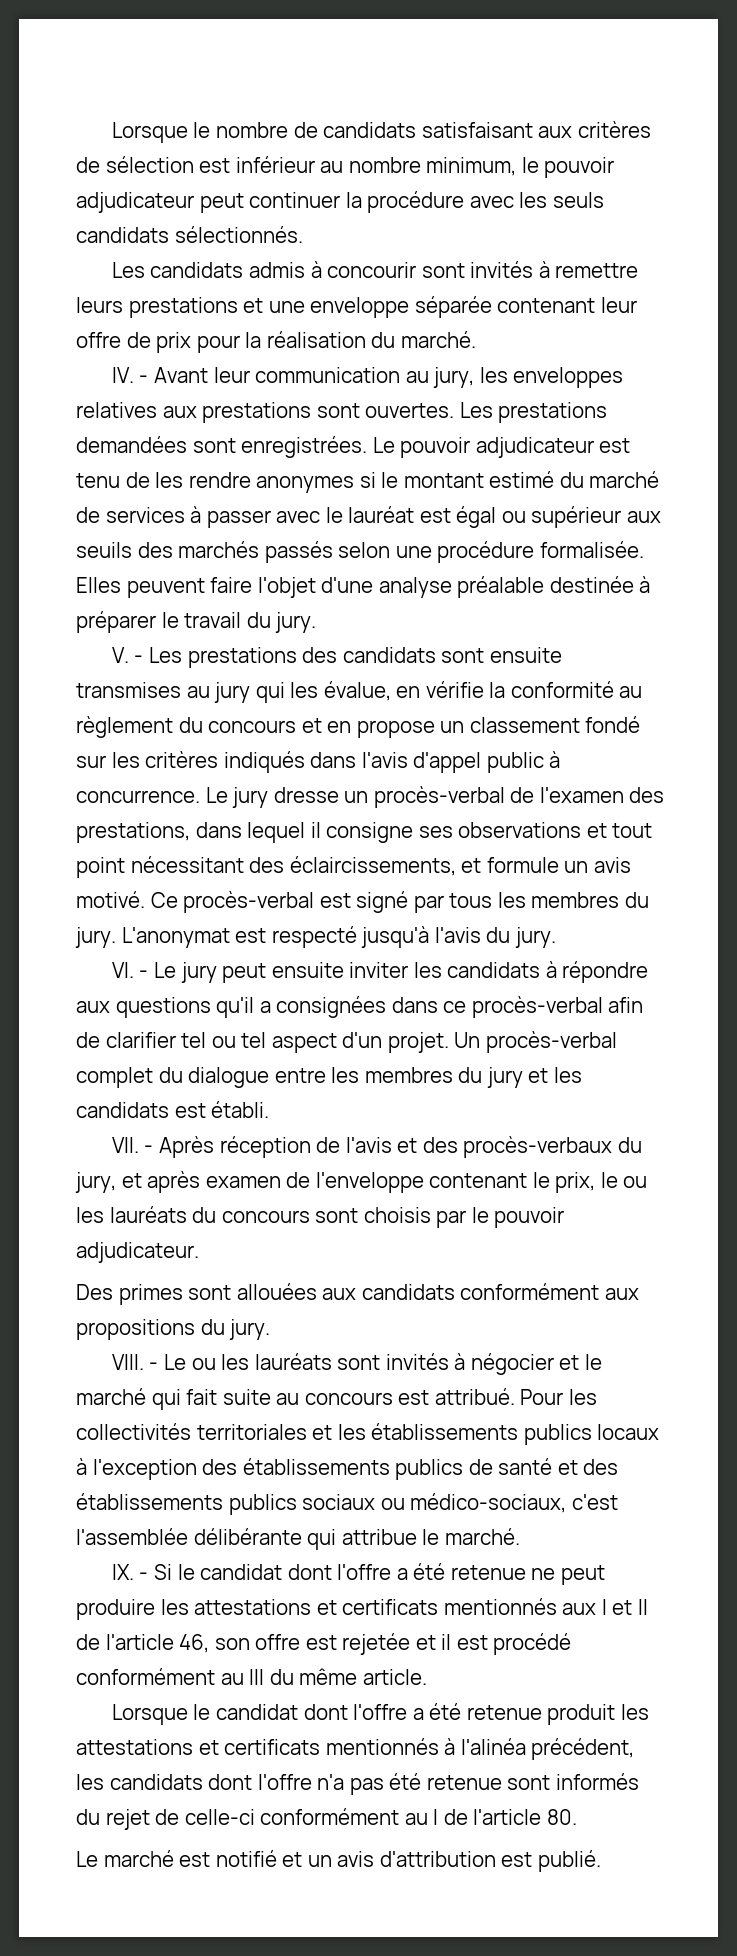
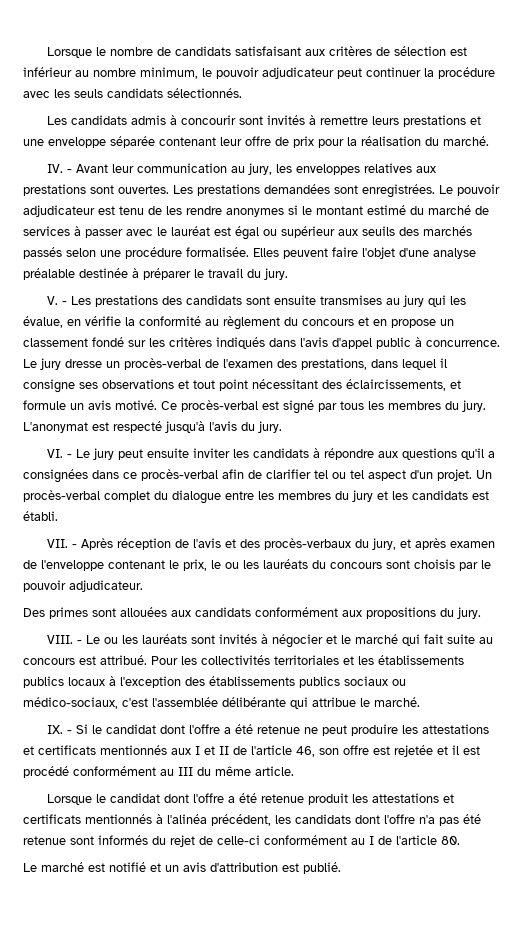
[468,1458,619,1475] [76,1493,297,1515] de santé et des établissements publics -> (340, 682) none

